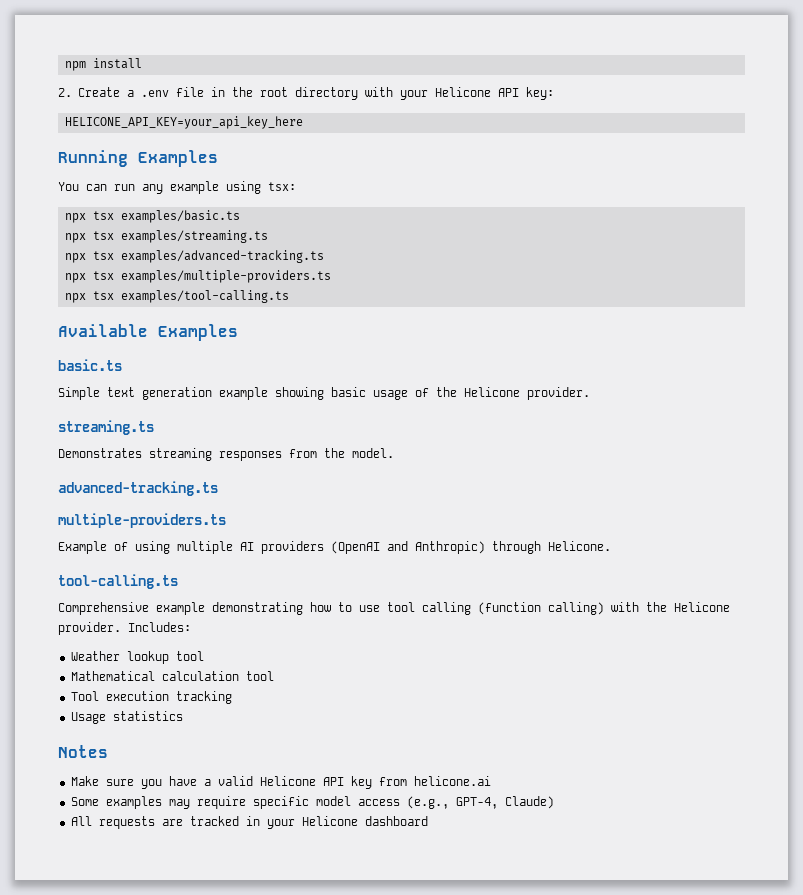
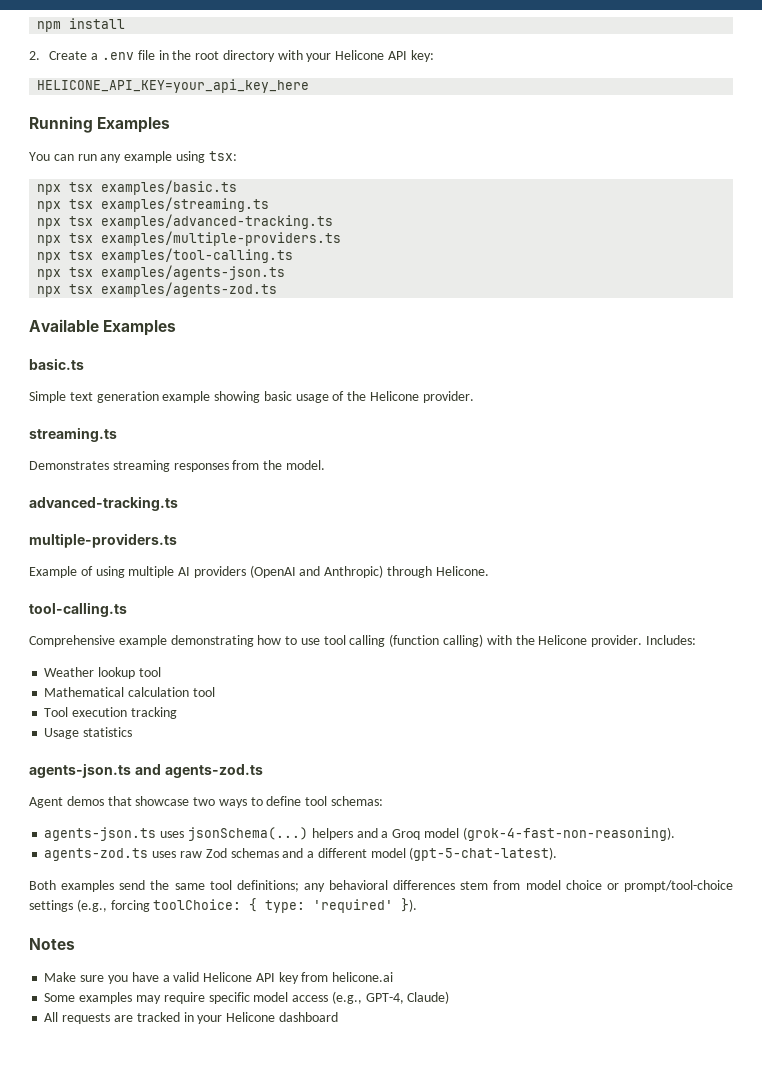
(289, 296) none -> [37,265,286,280] [37,282,278,297] // npx tsx examples/agents-json.ts // npx tsx examples/agents-zod.ts
(183, 716) none -> [29,763,263,778] [29,796,384,808] [44,827,675,841] [44,847,558,861] [29,880,733,892] [29,898,418,913] // agents-json.ts and agents-zod.ts // Agent demos that showcase two ways to define tool schemas: // agents-json.ts uses jsonSchema(...) helpers and a Groq model (grok-4-fast-non-reasoning). // agents-zod.ts uses raw Zod schemas and a different model (gpt-5-chat-latest). // Both examples send the same tool definitions; any behavioral differences stem from model choice or prompt/tool-choice settings (e.g., forcing toolChoice: { type: 'required' }).

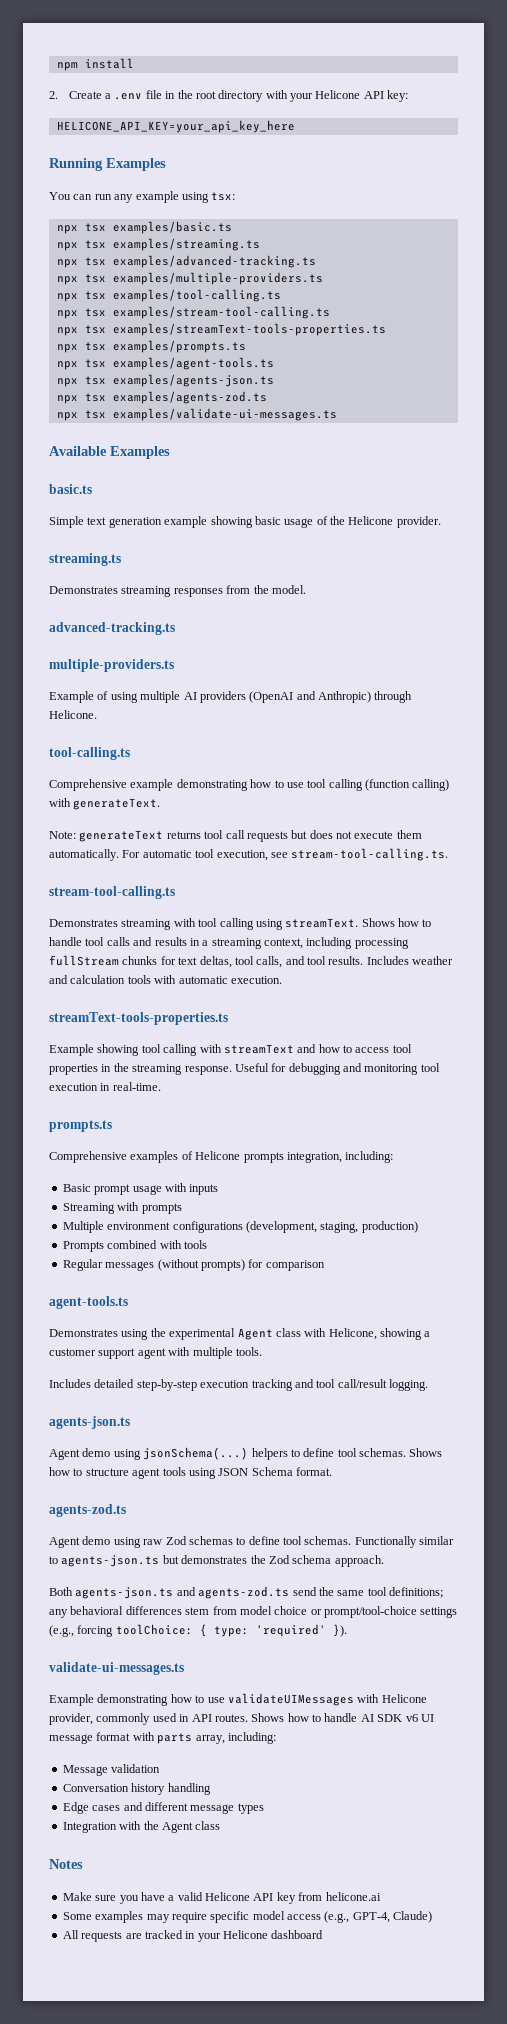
(294, 255) none -> [56,306,330,319] [56,323,386,336] [56,340,246,353] [56,357,274,370] // npx tsx examples/stream-tool-calling.ts // npx tsx examples/streamText-tools-properties.ts // npx tsx examples/prompts.ts // npx tsx examples/agent-tools.ts
(278, 289) none -> [56,408,337,421] // npx tsx examples/validate-ui-messages.ts
[515,635,696,647] [44,667,161,679] [44,687,215,697] [44,707,177,719] [44,727,133,739] [29,763,263,778] [29,796,384,808] [44,827,675,841] [44,847,558,861] [29,880,115,892] the Helicone provider. Includes: // Weather lookup tool // Mathematical calculation tool // Tool execution tracking // Usage statistics // agents-json.ts and agents-zod.ts // Agent demos that showcase two ways to define tool schemas: // agents-json.ts uses jsonSchema(...) helpers and a Groq model (grok-4-fast-non-reasoning). // agents-zod.ts uses raw Zod schemas and a different model (gpt-5-chat-latest). // Both examples -> [73,798,161,810] [49,830,422,842] [49,848,449,861] [49,886,175,899] [49,918,432,930] [49,937,409,949] [49,955,454,968] [49,975,282,984] [49,1012,228,1025] [49,1044,412,1056] [49,1063,440,1075] [49,1082,161,1091] [49,1120,112,1132] [49,1151,394,1163] [62,1183,219,1195] [62,1202,182,1214] [62,1221,418,1233] [62,1240,207,1252] [62,1259,325,1271] [49,1296,128,1309] [49,1328,431,1340] [49,1347,262,1359] [49,1379,428,1391] [49,1416,130,1429] [49,1447,443,1460] [49,1467,332,1479] [49,1504,126,1517] [49,1536,455,1548] [49,1555,384,1567] [49,1586,290,1599] generateText. // Note: generateText returns tool call requests but does not execute them automatically. For automatic tool execution, see stream-tool-calling.ts. // stream-tool-calling.ts // Demonstrates streaming with tool calling using streamText. Shows how to handle tool calls and results in a streaming context, including processing fullStream chunks for text deltas, tool calls, and tool results. Includes weather and calculation tools with automatic execution. // streamText-tools-properties.ts // Example showing tool calling with streamText and how to access tool properties in the streaming response. Useful for debugging and monitoring tool execution in real-time. // prompts.ts // Comprehensive examples of Helicone prompts integration, including: // Basic prompt usage with inputs // Streaming with prompts // Multiple environment configurations (development, staging, production) // Prompts combined with tools // Regular messages (without prompts) for comparison // agent-tools.ts // Demonstrates using the experimental Agent class with Helicone, showing a customer support agent with multiple tools. // Includes detailed step-by-step execution tracking and tool call/result logging. // agents-json.ts // Agent demo using jsonSchema(...) helpers to define tool schemas. Shows how to structure agent tools using JSON Schema format. // agents-zod.ts // Agent demo using raw Zod schemas to define tool schemas. Functionally similar to agents-json.ts but demonstrates the Zod schema approach. // Both agents-json.ts and agents-zod.ts
(418, 905) none -> [49,1662,184,1675] [49,1693,427,1706] [49,1713,434,1725] [49,1732,276,1744] [62,1764,161,1776] [62,1783,211,1795] [62,1802,264,1814] [62,1821,221,1833] // validate-ui-messages.ts // Example demonstrating how to use validateUIMessages with Helicone provider, commonly used in API routes. Shows how to handle AI SDK v6 UI message format with parts array, including: // Message validation // Conversation history handling // Edge cases and different message types // Integration with the Agent class

